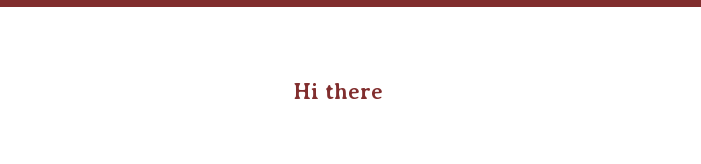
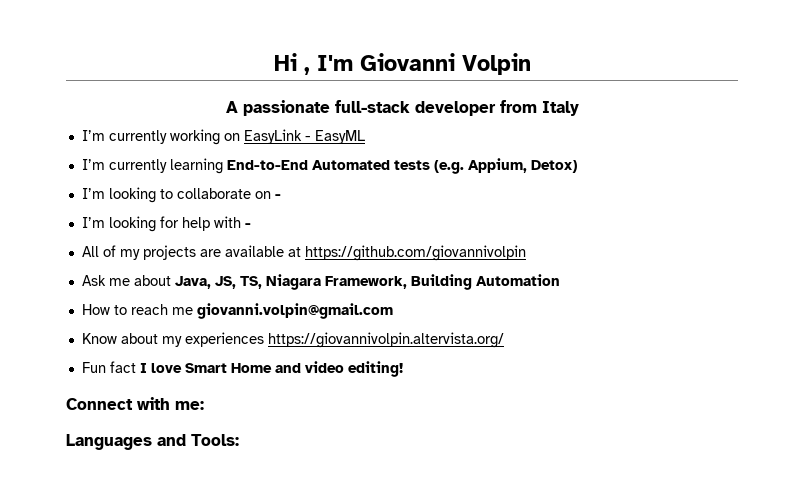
[325,83,383,99] there -> [303,53,531,75] [225,100,579,116] [81,129,365,145] [81,158,577,174] [81,187,281,203] [81,216,251,232] [81,245,526,261] [81,274,560,290] [81,303,393,319] [81,332,504,348] [81,361,403,377] [66,397,204,410] [66,434,239,450] , I'm Giovanni Volpin // A passionate full-stack developer from Italy // I’m currently working on EasyLink - EasyML // I’m currently learning End-to-End Automated tests (e.g. Appium, Detox) // I’m looking to collaborate on - // I’m looking for help with - // All of my projects are available at https://github.com/giovannivolpin // Ask me about Java, JS, TS, Niagara Framework, Building Automation // How to reach me giovanni.volpin@gmail.com // Know about my experiences https://giovannivolpin.altervista.org/ // Fun fact I love Smart Home and video editing! // Connect with me: // Languages and Tools:

